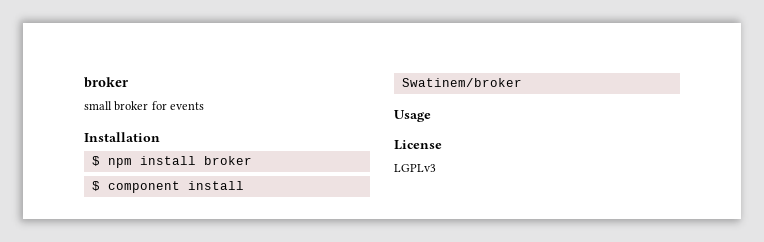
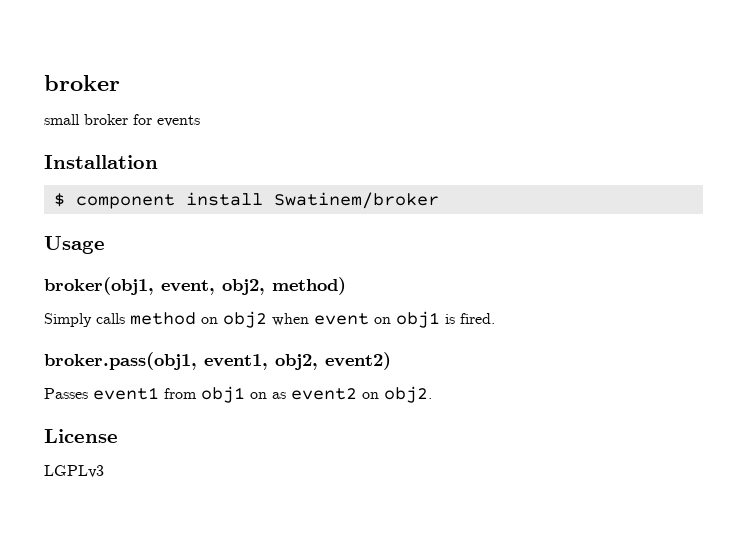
[91,156,252,168] // $ npm install broker -> (158, 162) none
(431, 116) none -> [44,277,346,295] [44,311,495,328] [44,352,391,370] [44,386,432,403] // broker(obj1, event, obj2, method) // Simply calls method on obj2 when event on obj1 is fired. // broker.pass(obj1, event1, obj2, event2) // Passes event1 from obj1 on as event2 on obj2.

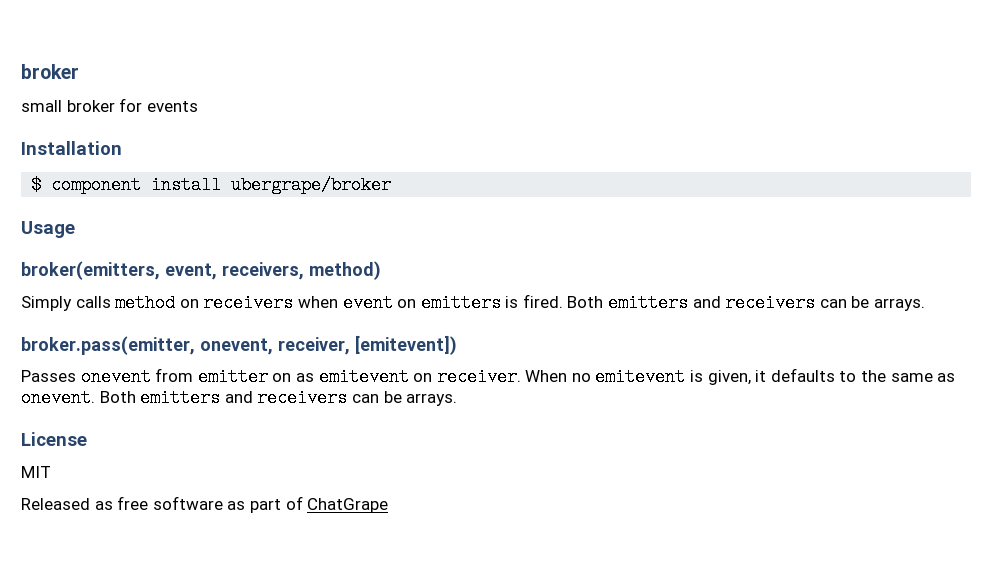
[273,192,439,209] Swatinem/broker -> [231,176,392,194] ubergrape/broker
[44,277,265,295] broker(obj1, event, obj2, -> [21,261,304,280] broker(emitters, event, receivers,
[223,311,267,328] obj2 -> [203,294,294,312] receivers
[396,311,440,328] obj1 -> [420,294,501,312] emitters
[44,352,391,370] [44,386,432,403] [44,429,118,443] [44,465,104,478] // broker.pass(obj1, event1, obj2, event2) // Passes event1 from obj1 on as event2 on obj2. // License // LGPLv3 -> [567,294,926,312] [21,335,457,355] [21,368,956,386] [21,389,458,407] [21,432,87,446] [21,466,51,478] [21,496,389,513] Both emitters and receivers can be arrays. // broker.pass(emitter, onevent, receiver, [emitevent]) // Passes onevent from emitter on as emitevent on receiver. When no emitevent is given, it defaults to the same as onevent. Both emitters and receivers can be arrays. // License // MIT // Released as free software as part of ChatGrape

